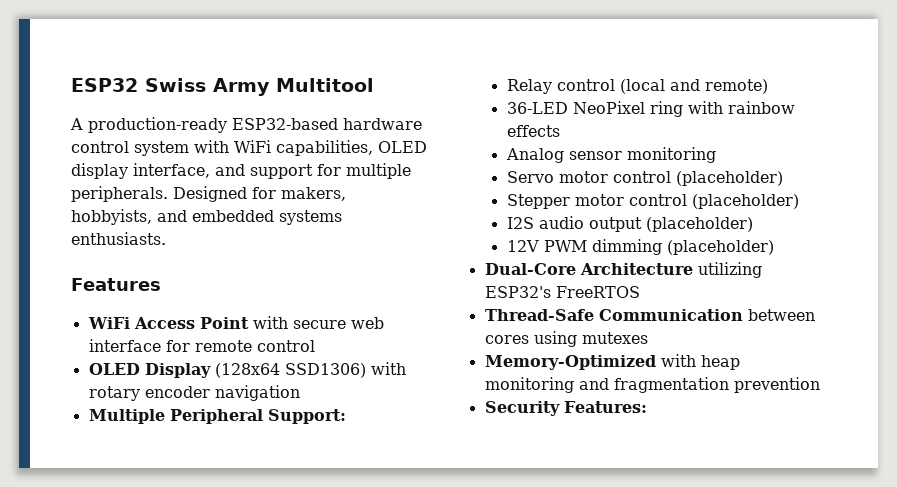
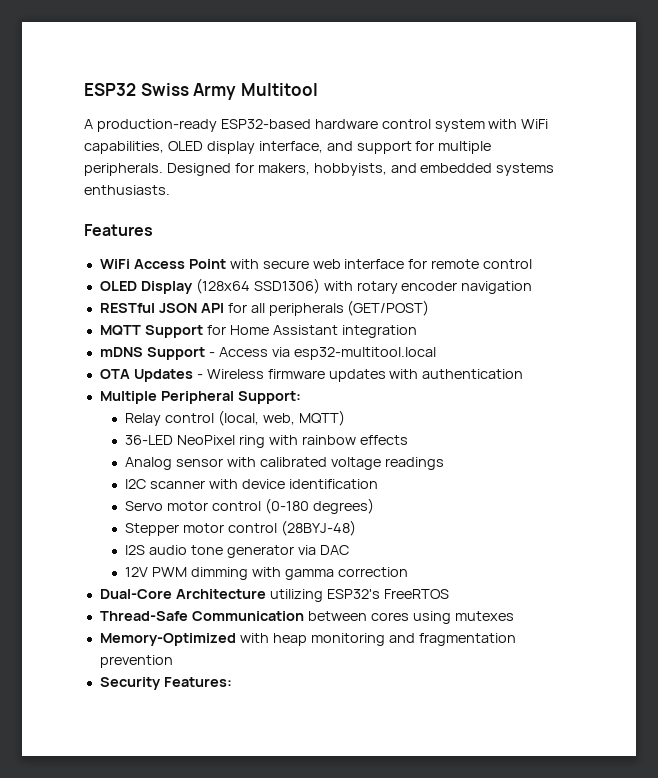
(300, 393) none -> [99,300,430,316] [99,325,417,338] [99,347,436,360] [99,369,524,382] // RESTful JSON API for all peripherals (GET/POST) // MQTT Support for Home Assistant integration // mDNS Support - Access via esp32-multitool.local // OTA Updates - Wireless firmware updates with authentication
[619,79,768,94] (local and remote) -> [218,410,345,426] (local, web, MQTT)
[626,147,716,163] monitoring -> [227,457,444,470] [125,479,378,489] with calibrated voltage readings // I2C scanner with device identification
[675,171,783,186] (placeholder) -> [264,498,374,514] (0-180 degrees)
[691,194,799,209] (placeholder) -> [280,520,356,536] (28BYJ-48)
[588,217,753,232] output (placeholder) -> [191,545,349,558] tone generator via DAC
[666,240,774,255] (placeholder) -> [251,567,408,580] with gamma correction

